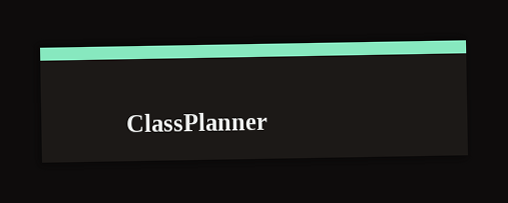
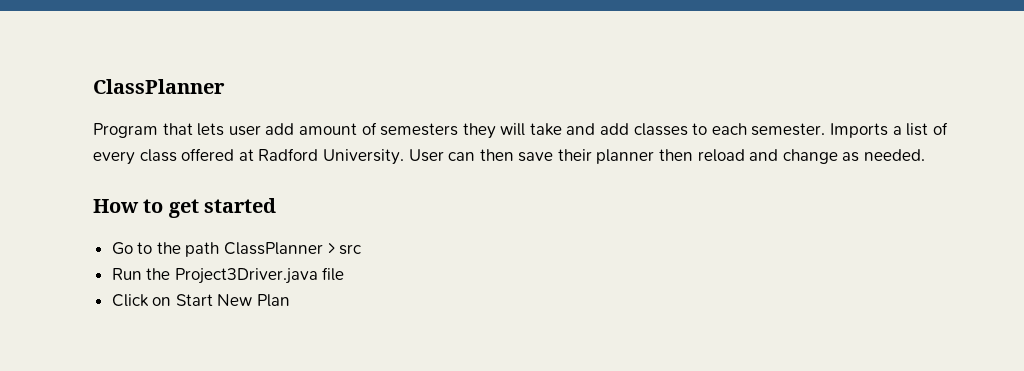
[126,111,268,133] ClassPlanner -> [93,79,225,94] [93,122,948,139] [93,148,926,165] [93,198,277,218] [111,242,362,257] [111,267,345,284] [111,294,291,307] ClassPlanner // Program that lets user add amount of semesters they will take and add classes to each semester. Imports a list of every class offered at Radford University. User can then save their planner then reload and change as needed. // How to get started // Go to the path ClassPlanner > src // Run the Project3Driver.java file // Click on Start New Plan

